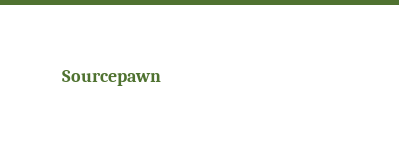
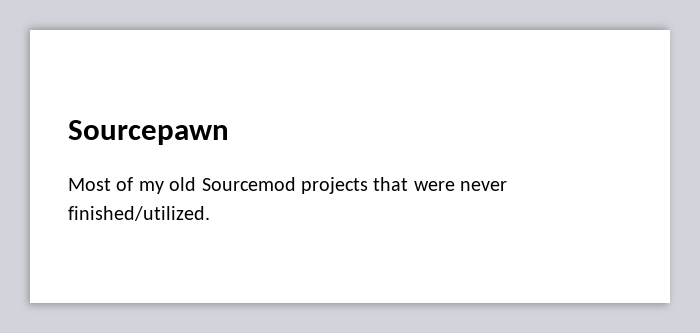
(161, 78) none -> [68,177,508,194] [68,206,210,221] // Most of my old Sourcemod projects that were never finished/utilized.

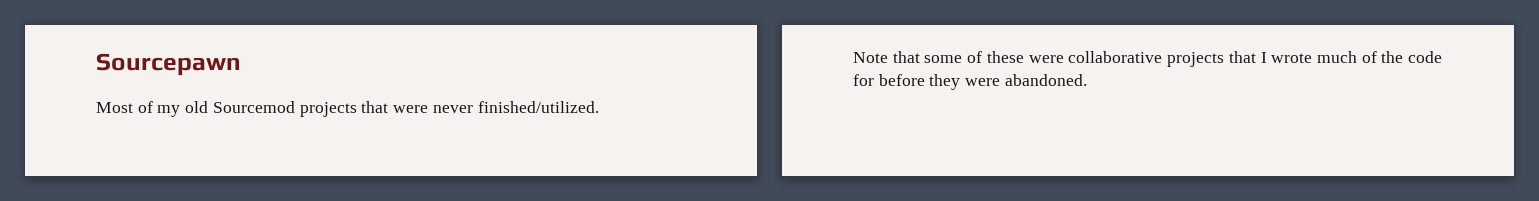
(210, 213) none -> [853,51,1443,67] [853,74,1087,90] // Note that some of these were collaborative projects that I wrote much of the code for before they were abandoned.

